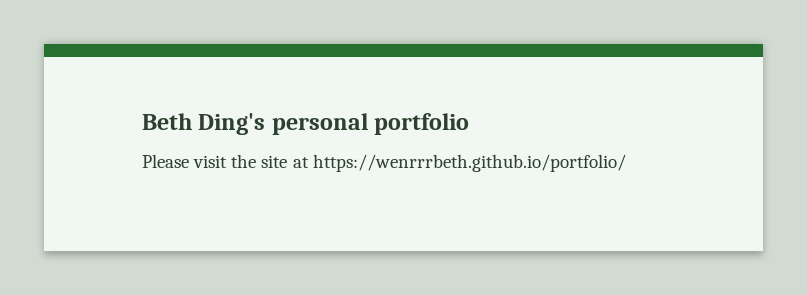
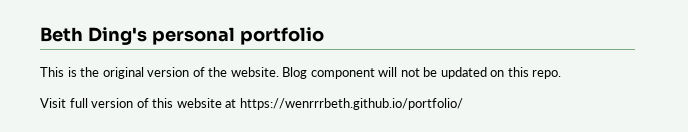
[142,154,288,168] Please visit the site -> [40,67,562,79] [40,98,222,108] This is the original version of the website. Blog component will not be updated on this repo. // Visit full version of this website

